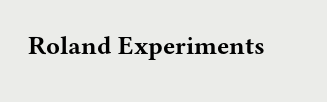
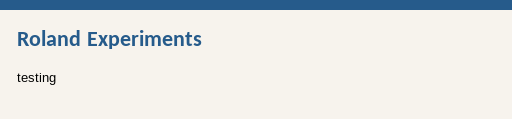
(265, 48) none -> [17,73,56,85] // testing

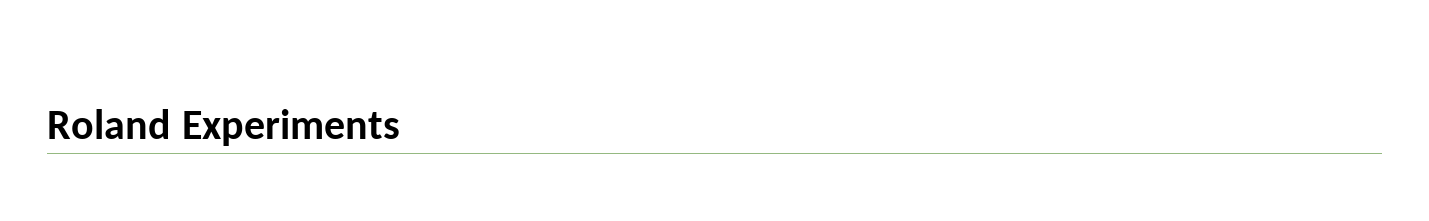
[17,73,56,85] // testing -> (401, 127) none

